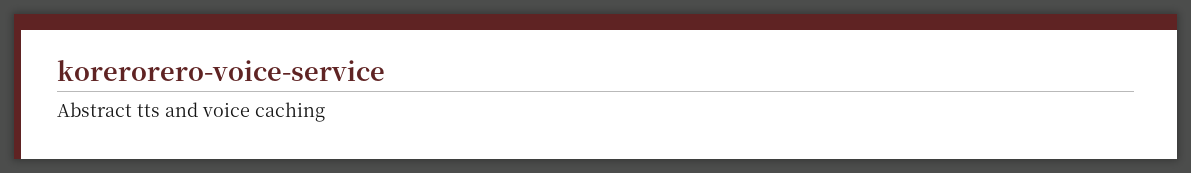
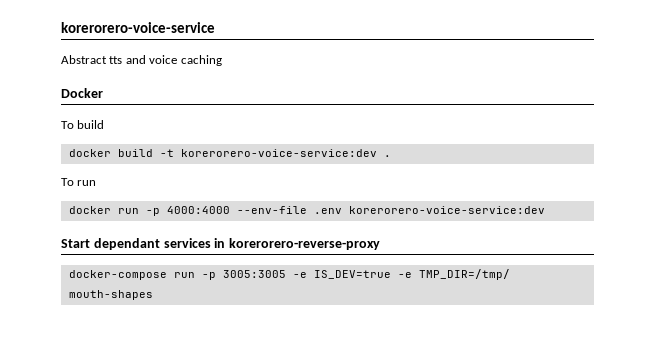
(325, 112) none -> [61,88,103,98] [61,120,105,129] [68,149,391,157] [61,178,97,186] [68,206,545,216] [61,238,381,250] [68,269,510,280] [68,290,153,300] // Docker // To build // docker build -t korerorero-voice-service:dev . // To run // docker run -p 4000:4000 --env-file .env korerorero-voice-service:dev // Start dependant services in korerorero-reverse-proxy // docker-compose run -p 3005:3005 -e IS_DEV=true -e TMP_DIR=/tmp/ mouth-shapes

